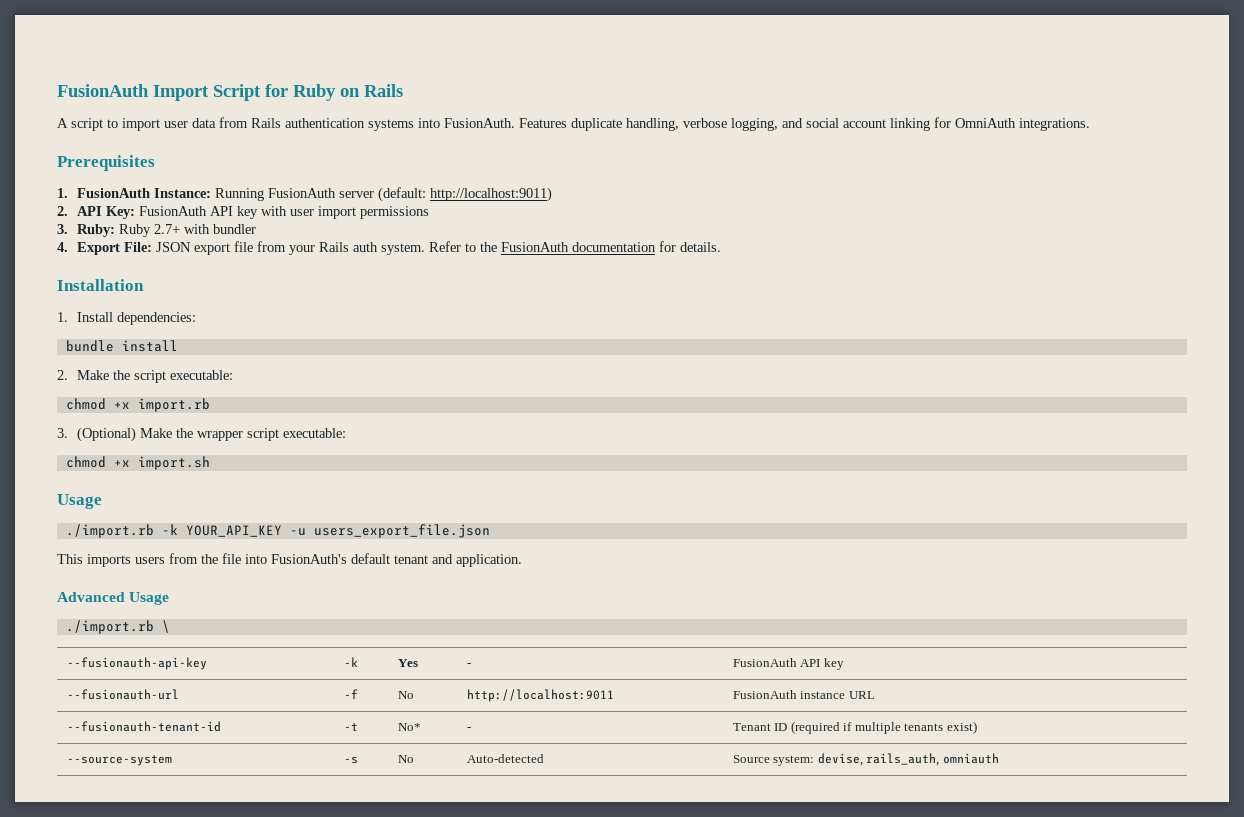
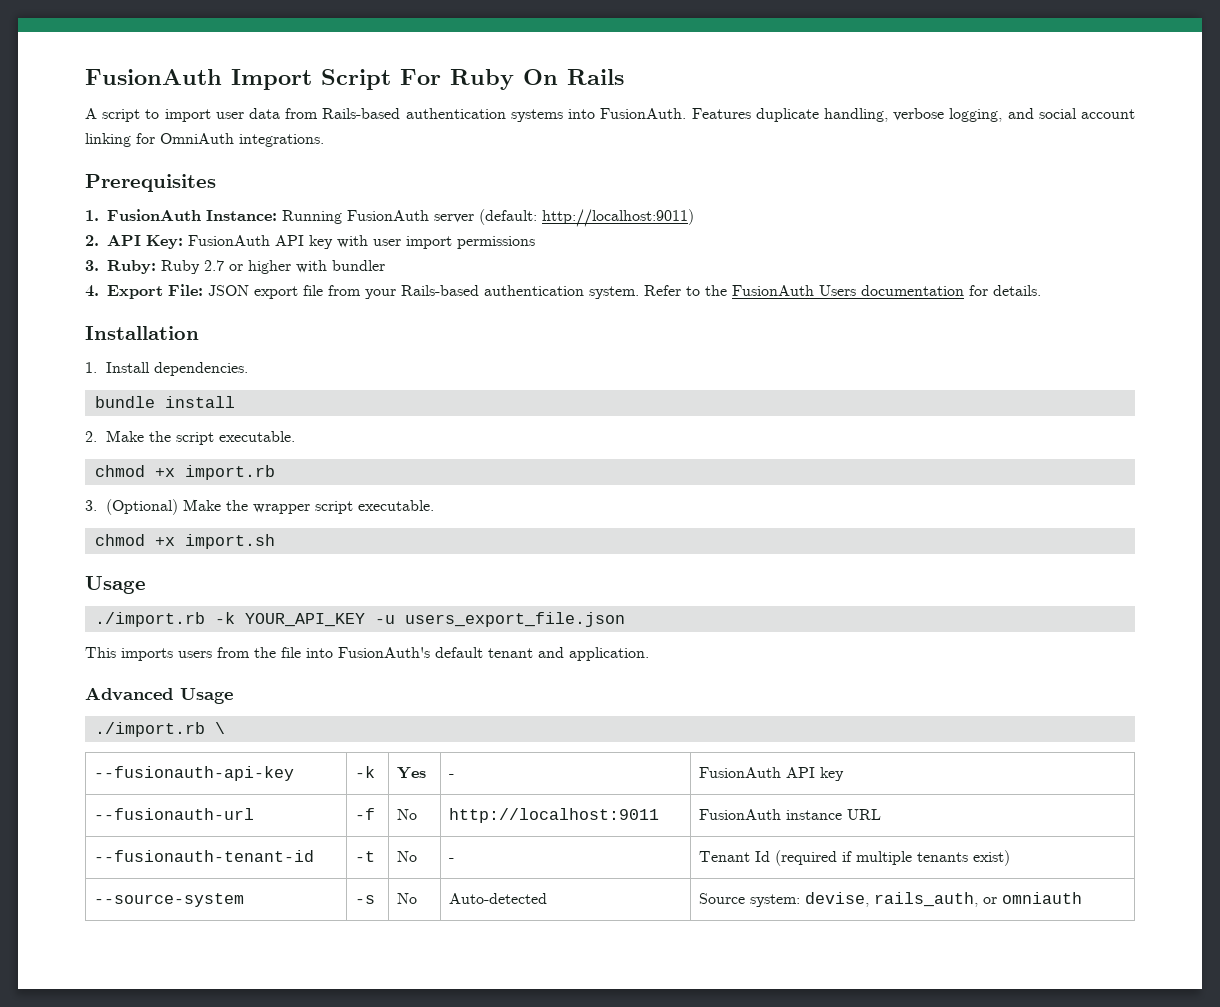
[265,84,360,101] for Ruby on -> [400,69,558,90] For Ruby On
[251,118,281,128] Rails -> [322,108,401,119] Rails-based
[153,224,180,234] 2.7+ -> [204,260,291,274] 2.7 or higher
[318,242,378,252] Rails auth -> [401,285,584,296] Rails-based authentication
(569, 247) none -> [819,285,856,296] Users
[116,312,196,325] dependencies: -> [154,362,249,376] dependencies.
[169,370,233,380] executable: -> [219,431,296,442] executable.
[282,428,346,438] executable: -> [358,500,435,511] executable.
[397,723,421,731] No* -> [396,851,417,862] No
[774,723,788,731] ID -> [754,851,770,862] Id
(940, 759) none -> [982,897,997,904] or

